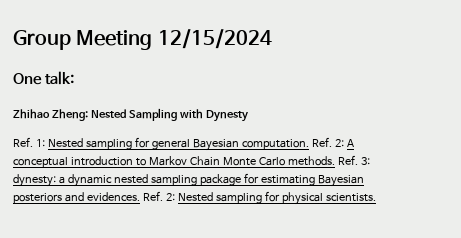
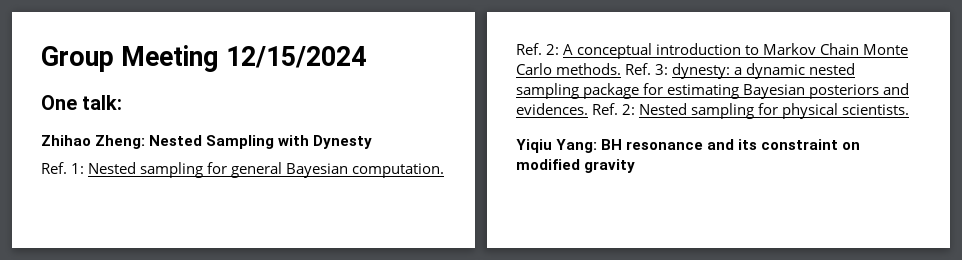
(376, 197) none -> [516,139,861,153] [516,159,636,173] // Yiqiu Yang: BH resonance and its constraint on modified gravity

